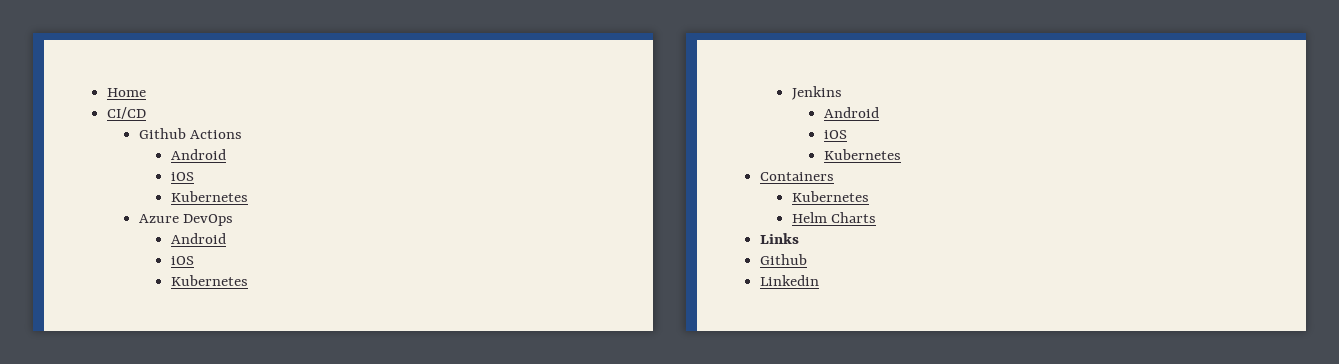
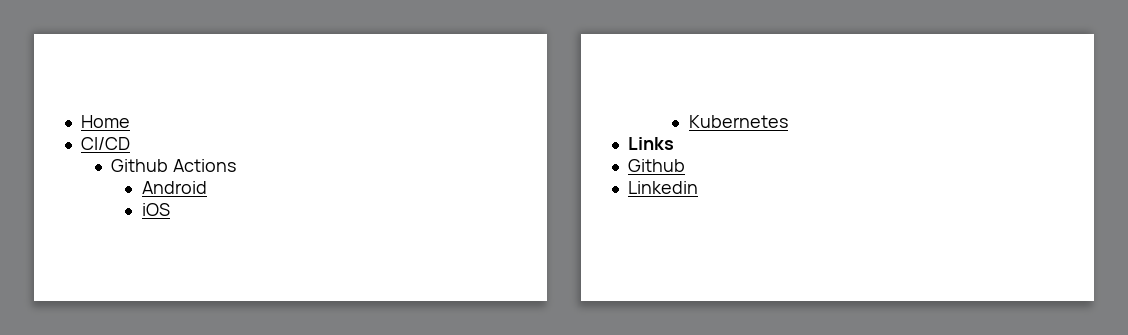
[138,214,234,226] [170,233,226,244] [170,256,194,265] [170,275,248,286] [791,86,842,100] [823,107,879,118] [823,130,847,139] [823,149,901,160] [760,172,835,181] [791,191,869,202] [791,212,877,223] // Azure DevOps // Android // iOS // Kubernetes // Jenkins // Android // iOS // Kubernetes // Containers // Kubernetes // Helm Charts -> (788, 121) none

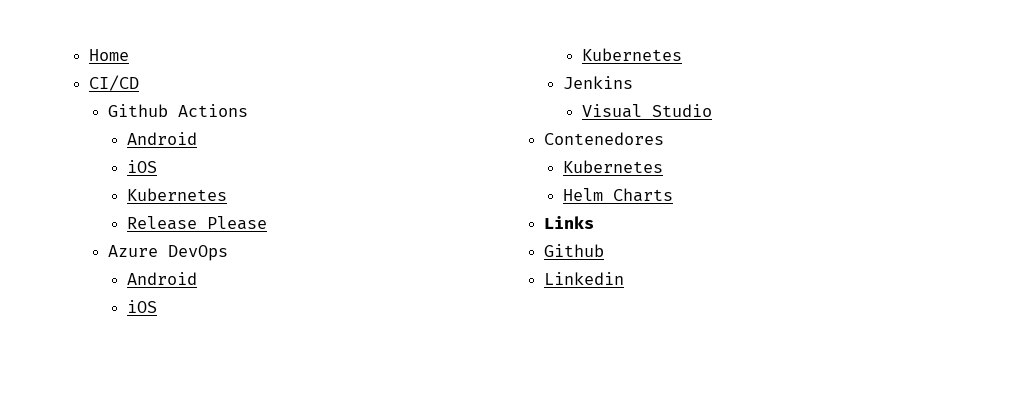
(788, 121) none -> [127,216,268,230] [108,245,229,261] [127,272,198,285] [127,300,158,313] [582,48,683,61] [563,76,634,89] [582,104,713,118] [544,132,665,145] [563,160,664,173] [563,188,674,202] // Release Please // Azure DevOps // Android // iOS // Kubernetes // Jenkins // Visual Studio // Contenedores // Kubernetes // Helm Charts

